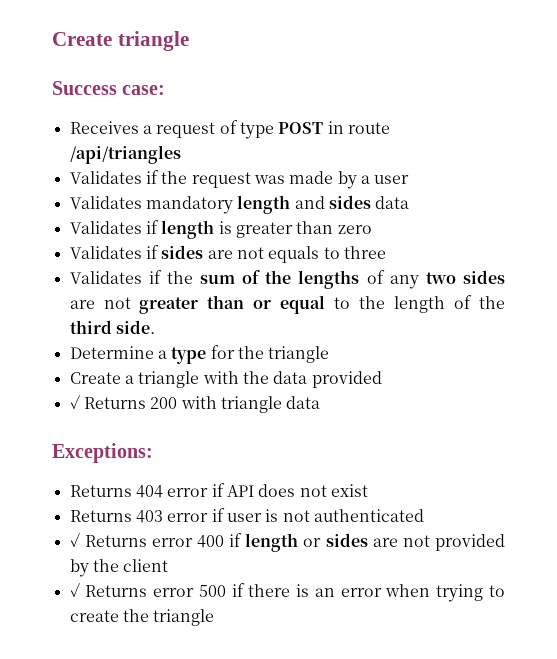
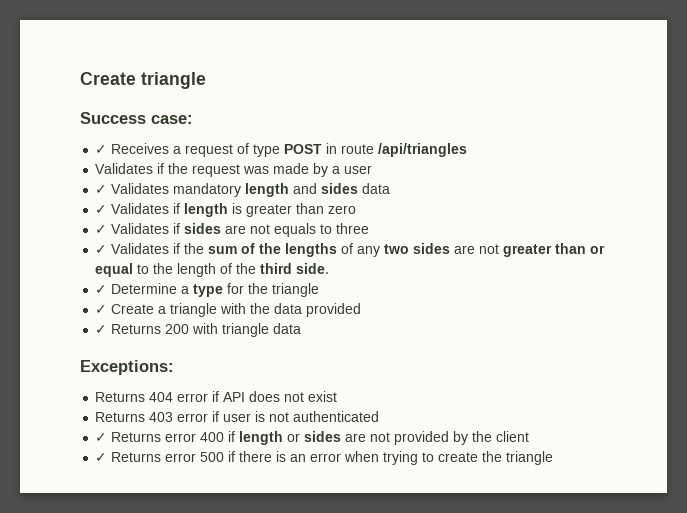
(166, 90) none -> [95,145,108,154] ✓
(410, 179) none -> [95,185,108,194] ✓
(410, 202) none -> [95,205,108,214] ✓
(372, 229) none -> [95,225,108,234] ✓
(386, 252) none -> [95,245,108,254] ✓
(155, 327) none -> [95,285,108,294] ✓
(330, 354) none -> [95,305,108,314] ✓

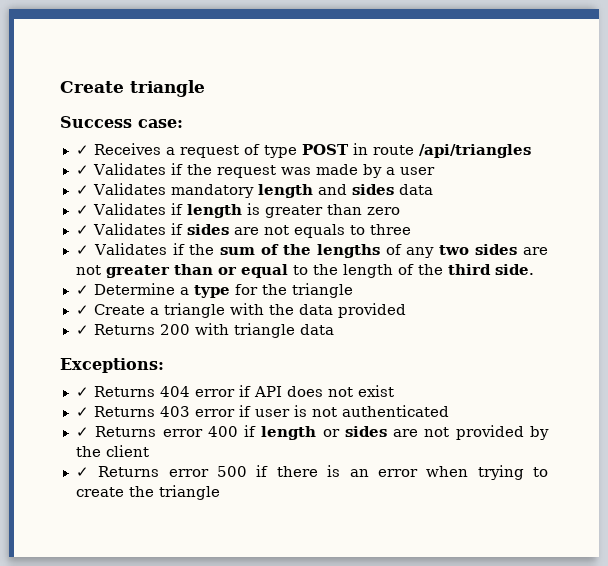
(468, 150) none -> [75,165,89,175] ✓
(174, 367) none -> [75,387,89,397] ✓
(338, 396) none -> [75,407,89,417] ✓

